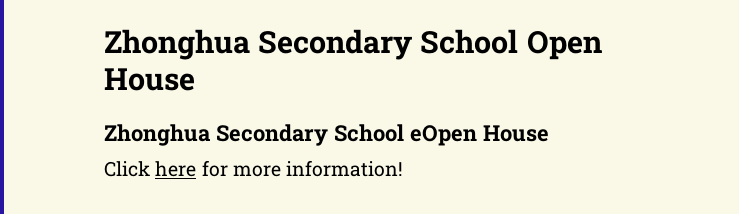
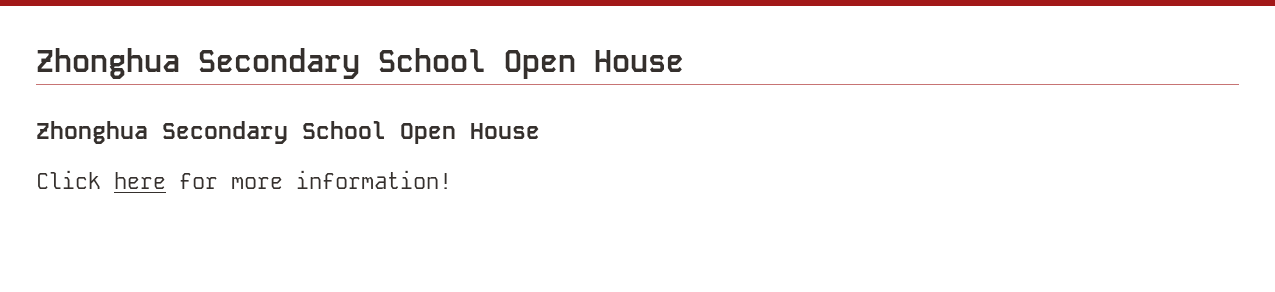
[409,125,477,146] eOpen -> [400,123,456,144] Open

